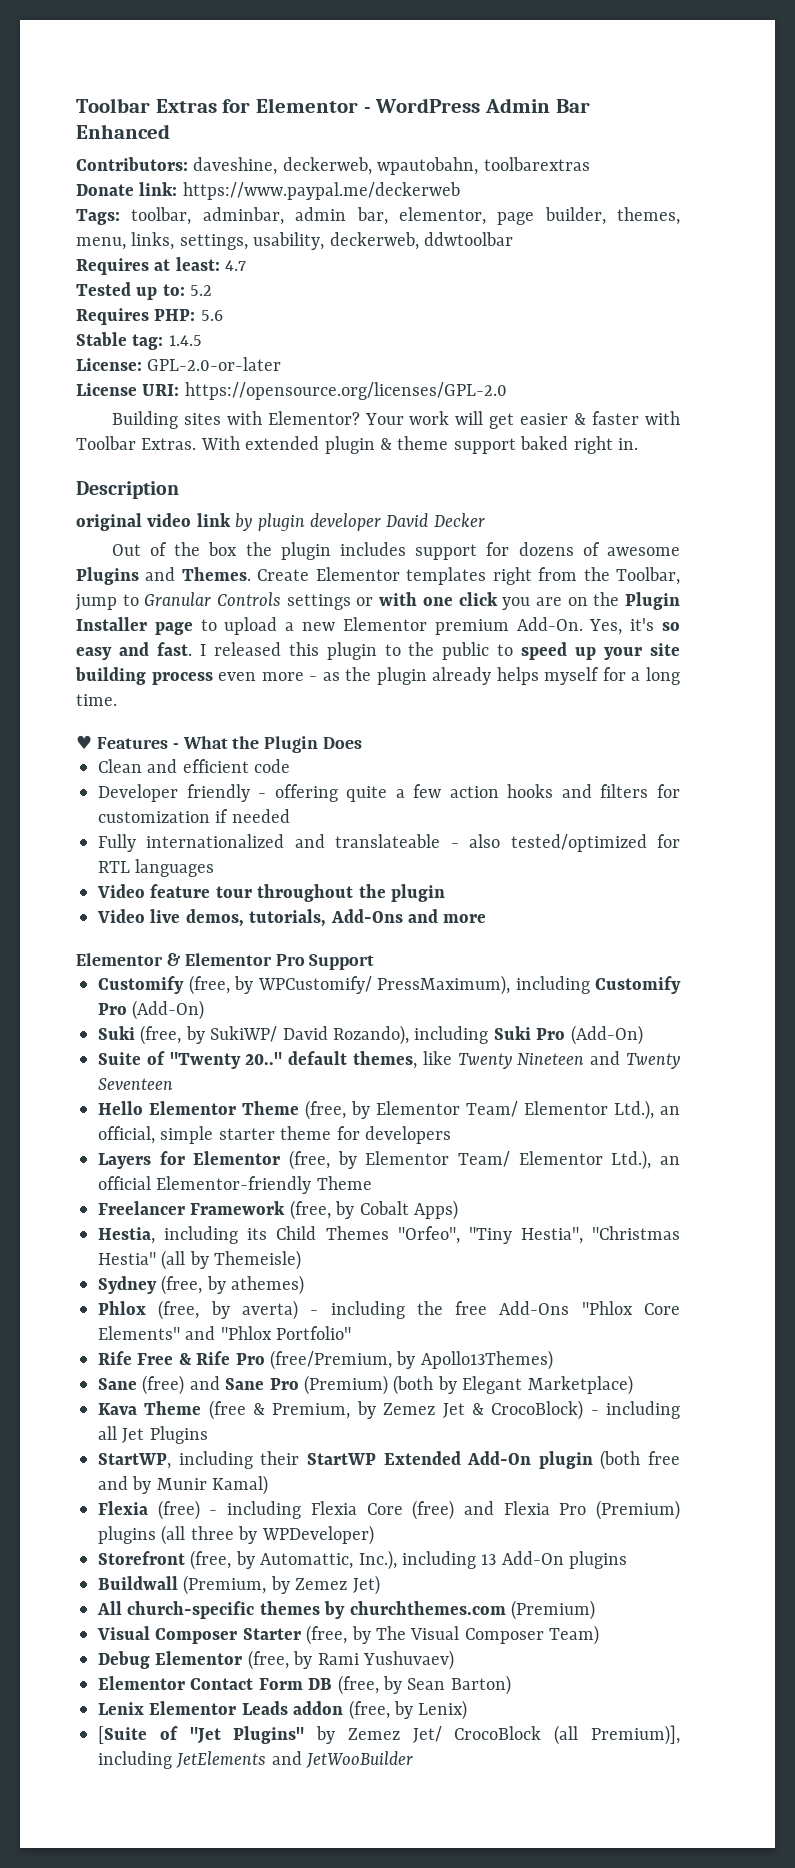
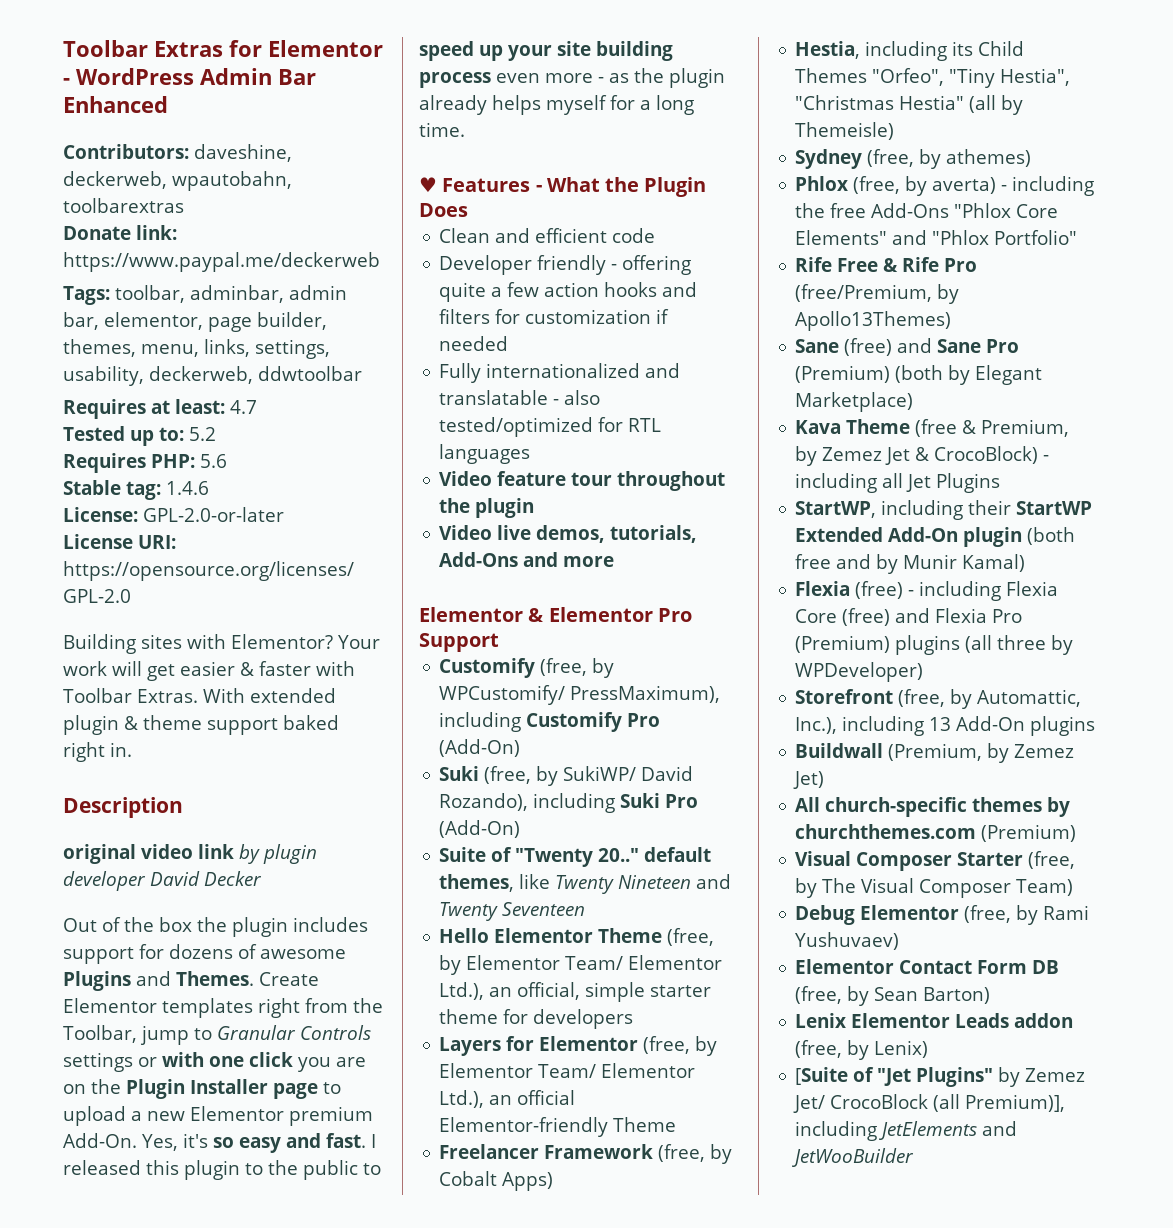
[168,335,202,346] 1.4.5 -> [166,481,209,495] 1.4.6
[335,834,441,848] translateable -> [439,390,549,405] translatable

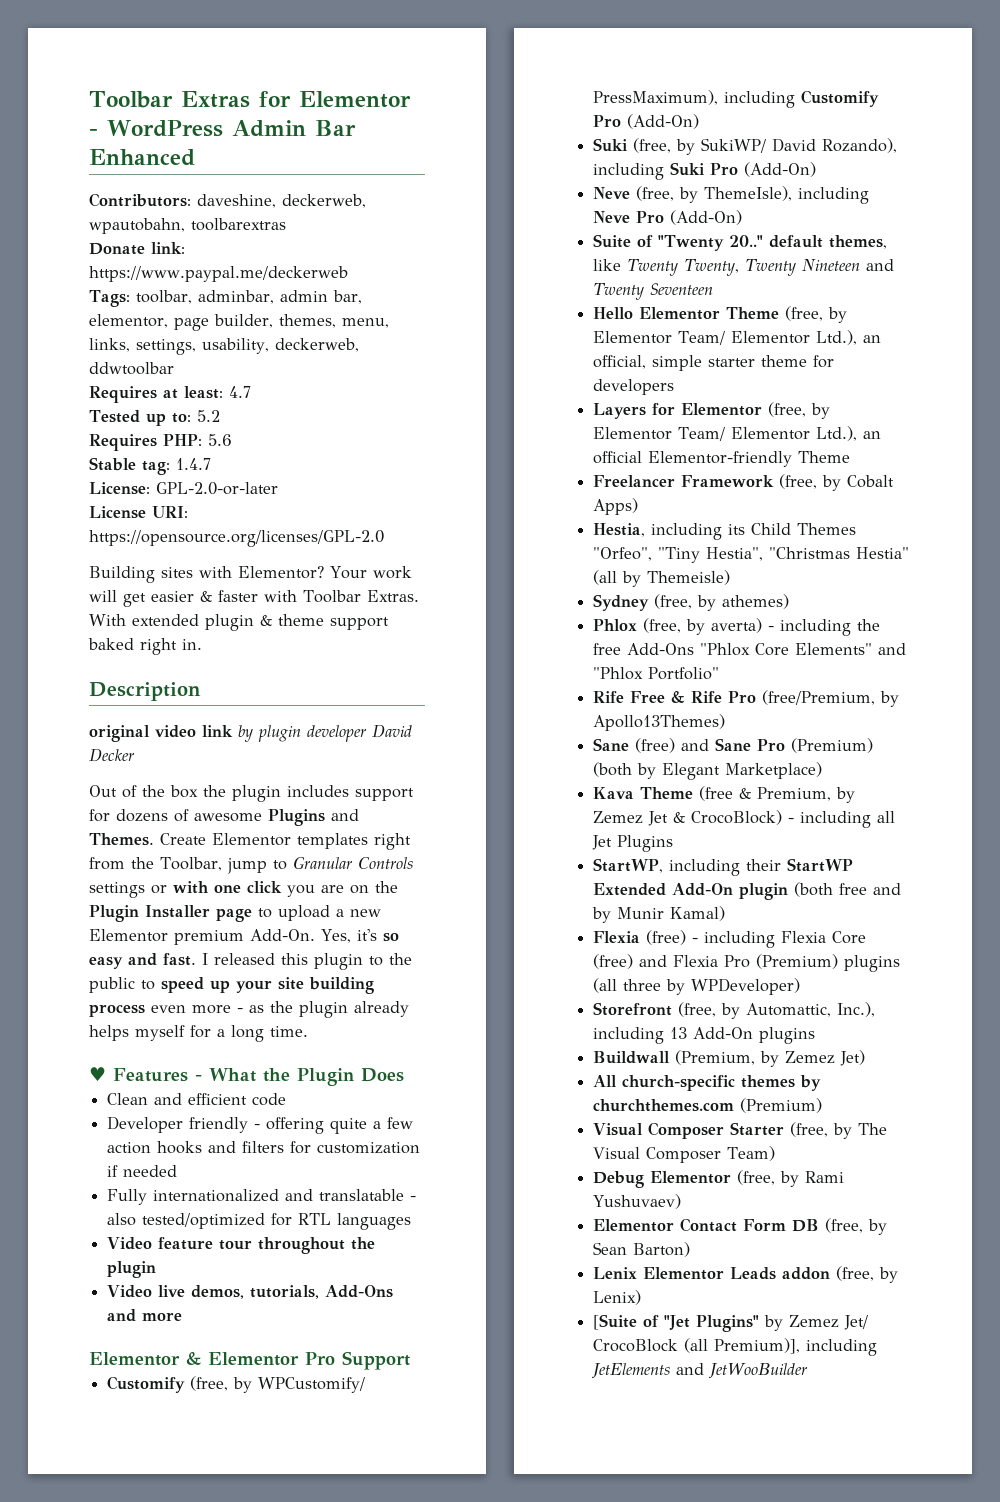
[166,481,209,495] 1.4.6 -> [176,458,211,470] 1.4.7
(521, 829) none -> [593,186,870,204] [593,210,743,225] // Neve (free, by ThemeIsle), including Neve Pro (Add-On)
(615, 884) none -> [684,259,797,276] Twenty, Twenty

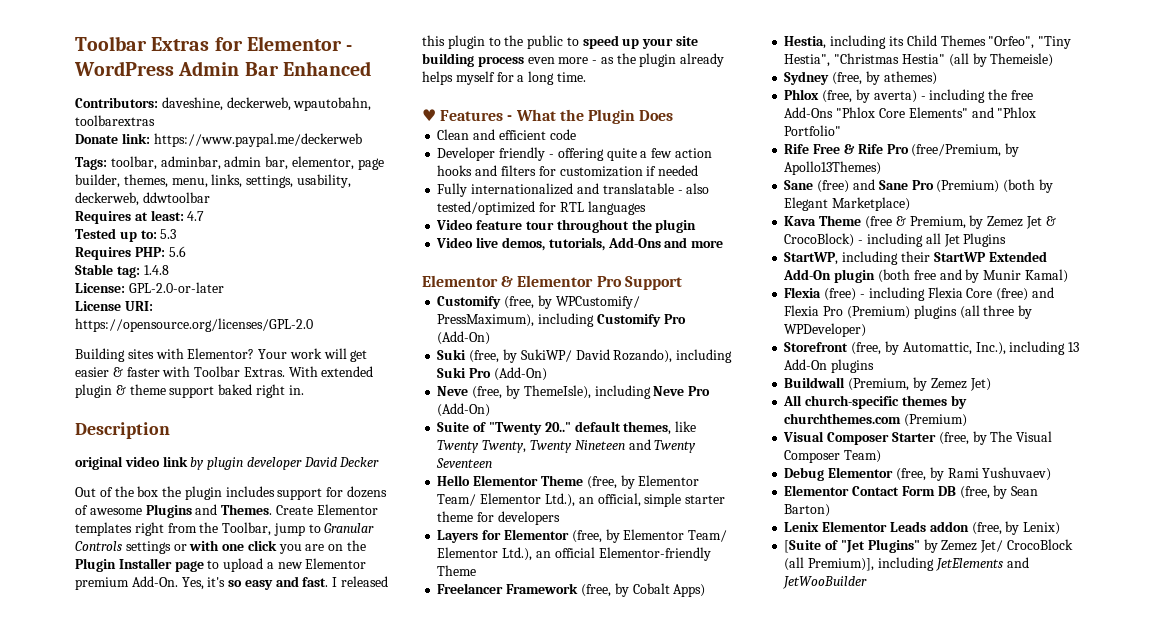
[196,410,220,422] 5.2 -> [160,229,177,239] 5.3
[176,458,211,470] 1.4.7 -> [143,265,169,275] 1.4.8

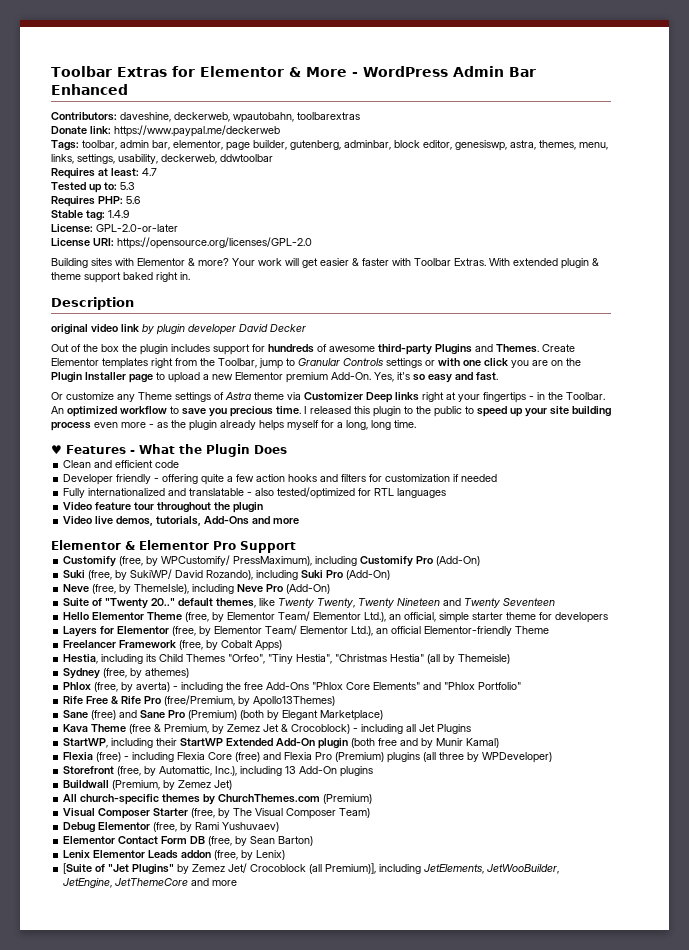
(342, 43) none -> [288,67,347,77] & More
[160,156,221,170] adminbar, -> (117, 145) none
(120, 181) none -> [290,140,536,151] gutenberg, adminbar, block editor, genesiswp, astra,
[143,265,169,275] 1.4.8 -> [108,210,129,218] 1.4.9
[187,348,255,359] Elementor? -> [137,258,229,266] Elementor & more?
[347,486,388,498] dozens -> [268,344,314,353] hundreds
(142, 511) none -> [378,344,432,355] third-party
(329, 582) none -> [51,392,605,403] [51,406,301,417] // Or customize any Theme settings of Astra theme via Customizer Deep links right at your fingertips - in the Toolbar. An optimized workflow to save you precious time.
(525, 78) none -> [346,420,368,430] long,
[784,233,855,247] CrocoBlock) -> [291,724,351,734] Crocoblock)
[784,413,902,424] churchthemes.com -> [218,794,321,803] ChurchThemes.com
[1006,539,1073,550] CrocoBlock -> [250,864,307,872] Crocoblock
[935,557,1029,571] [783,576,868,589] JetElements and JetWooBuilder -> [424,864,560,874] [63,878,238,888] JetElements, JetWooBuilder, JetEngine, JetThemeCore and more

